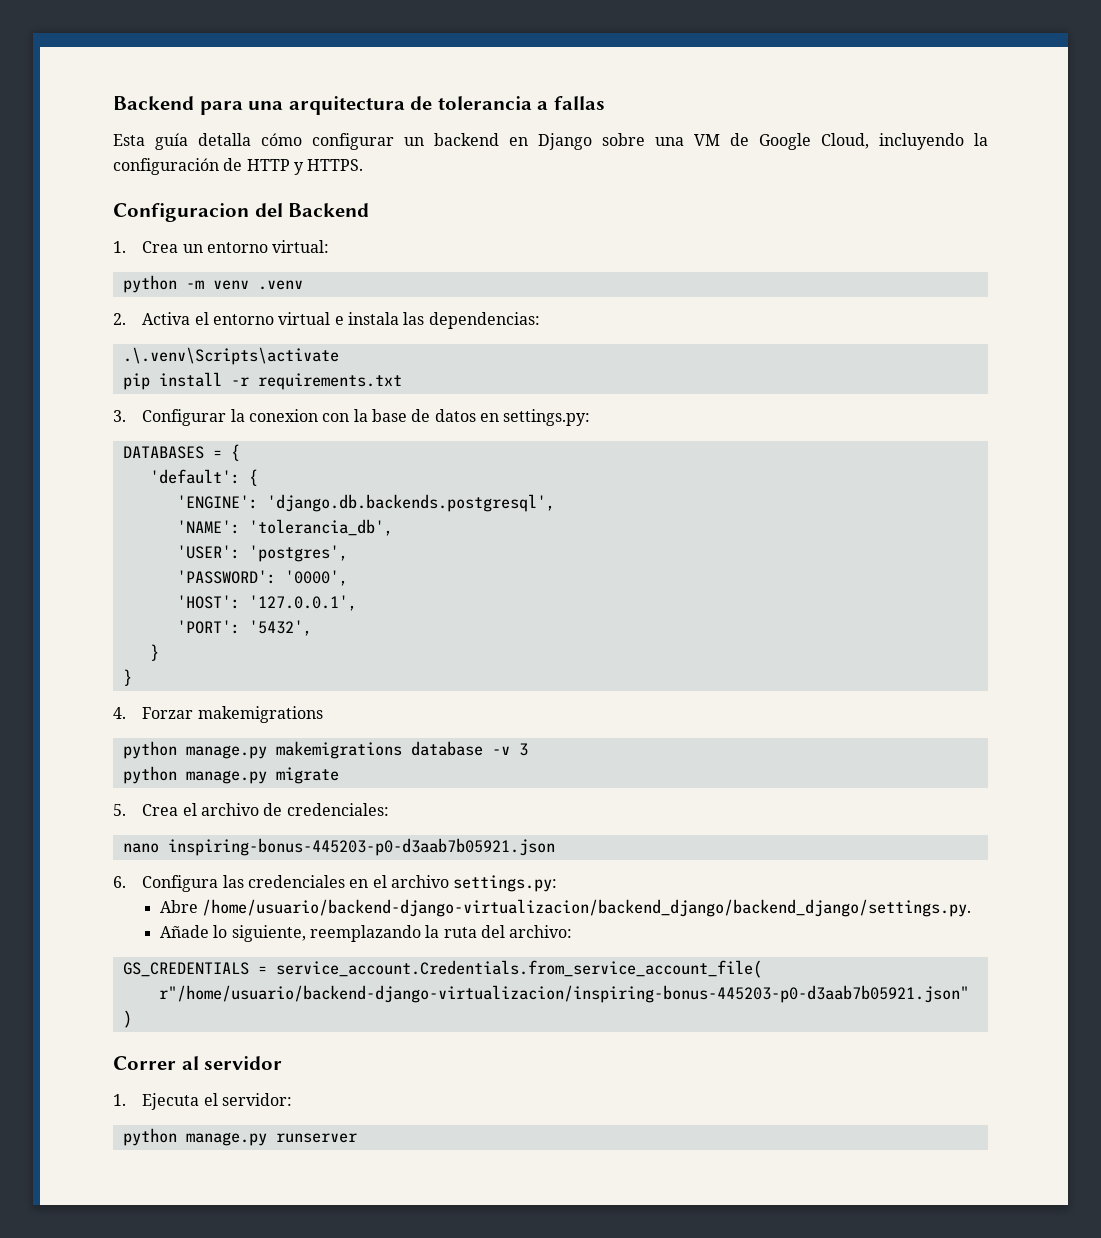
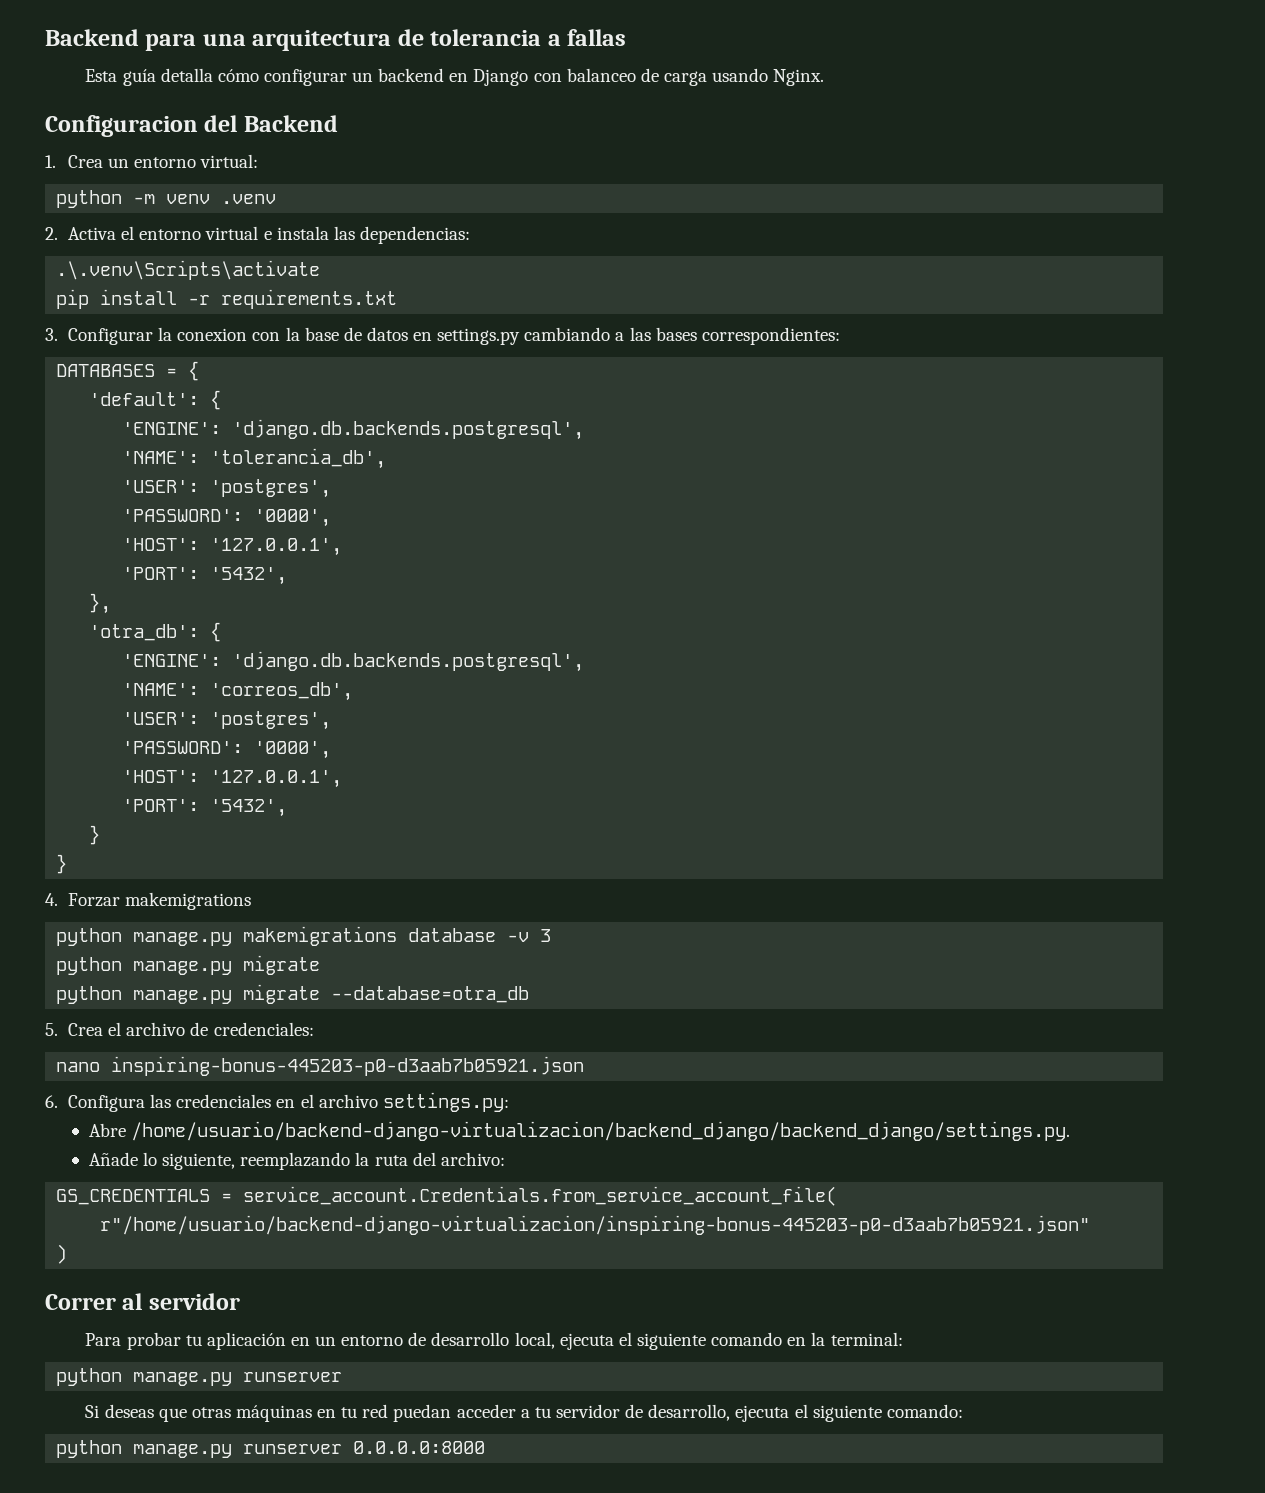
[602,133,988,150] [113,158,364,175] sobre una VM de Google Cloud, incluyendo la configuración de HTTP y HTTPS. -> [533,68,825,86] con balanceo de carga usando Nginx.
[503,409,591,426] settings.py: -> [437,327,840,345] settings.py cambiando a las bases correspondientes:
(312, 628) none -> [89,593,112,614] [89,622,222,642] [122,651,585,672] [122,682,354,701] [122,711,332,730] [122,741,332,759] [122,770,343,788] [122,799,288,817] // }, // 'otra_db': { // 'ENGINE': 'django.db.backends.postgresql', // 'NAME': 'correos_db', // 'USER': 'postgres', // 'PASSWORD': '0000', // 'HOST': '127.0.0.1', // 'PORT': '5432',
(339, 775) none -> [56,984,530,1004] // python manage.py migrate --database=otra_db
[113,1093,292,1110] [122,1128,357,1146] 1. Ejecuta el servidor: // python manage.py runserver -> [85,1332,903,1350] [56,1368,343,1386] [85,1404,963,1422] [56,1440,486,1458] Para probar tu aplicación en un entorno de desarrollo local, ejecuta el siguiente comando en la terminal: // python manage.py runserver // Si deseas que otras máquinas en tu red puedan acceder a tu servidor de desarrollo, ejecuta el siguiente comando: // python manage.py runserver 0.0.0.0:8000

